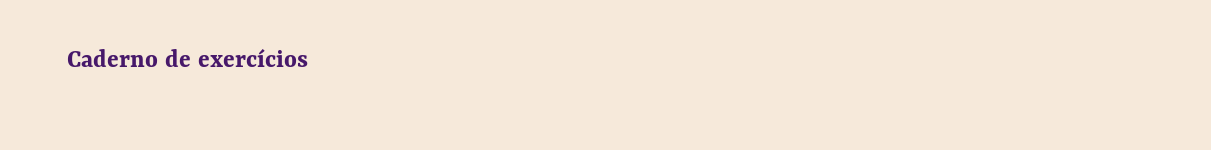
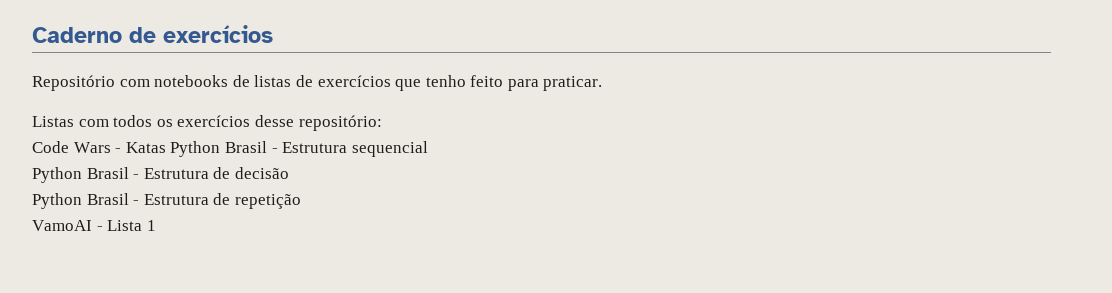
(309, 57) none -> [32,75,603,91] [32,115,382,131] [32,141,428,157] [32,167,289,183] [32,193,301,209] [32,220,156,231] // Repositório com notebooks de listas de exercícios que tenho feito para praticar. // Listas com todos os exercícios desse repositório: // Code Wars - Katas Python Brasil - Estrutura sequencial // Python Brasil - Estrutura de decisão // Python Brasil - Estrutura de repetição // VamoAI - Lista 1

